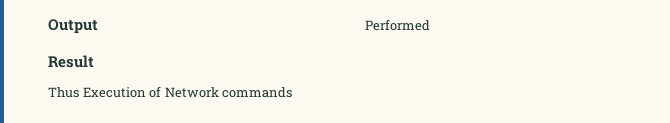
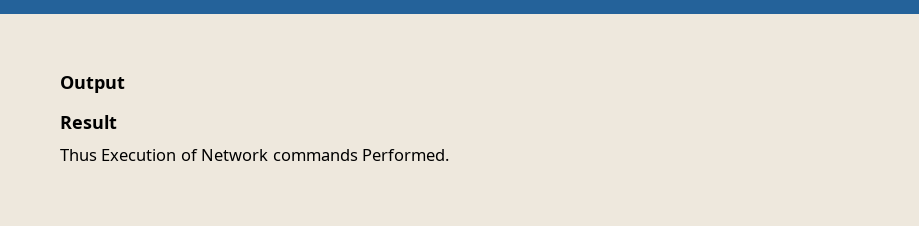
[365,19,430,31] Performed -> [362,149,450,161] Performed.

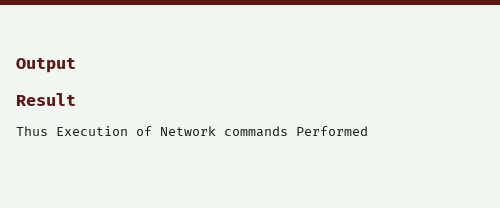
[362,149,450,161] Performed. -> [296,126,368,136] Performed

